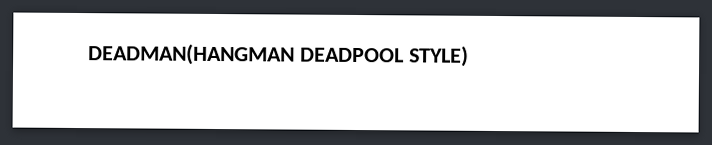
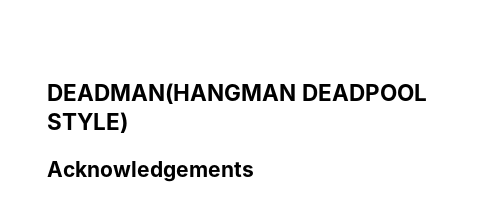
(469, 56) none -> [47,161,254,182] // Acknowledgements

